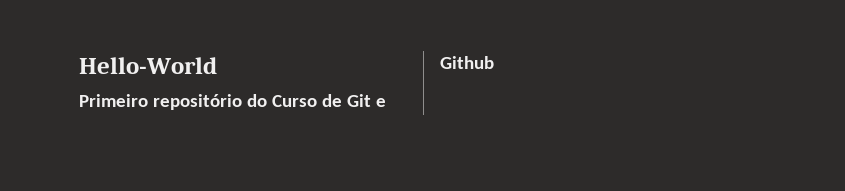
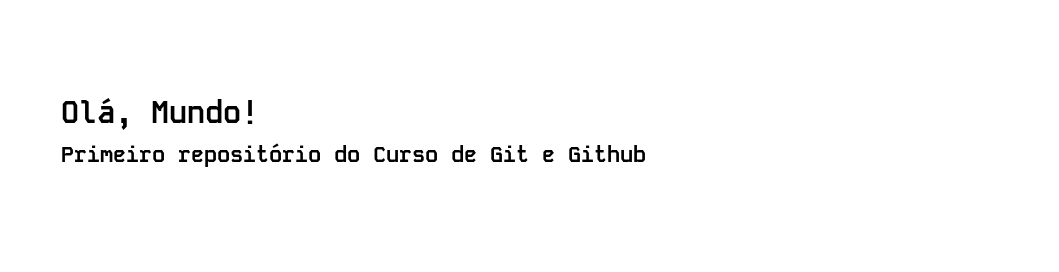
[79,57,217,74] Hello-World -> [61,98,259,131] Olá, Mundo!

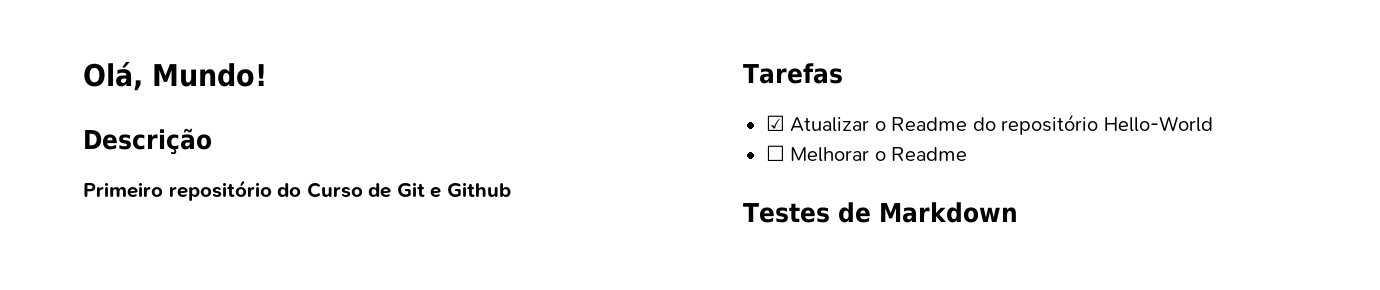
(259, 111) none -> [83,128,212,155] // Descrição
(646, 153) none -> [743,63,843,84] [765,114,1213,135] [765,145,968,162] [743,202,1018,223] // Tarefas // ☑ Atualizar o Readme do repositório Hello-World // ☐ Melhorar o Readme // Testes de Markdown

